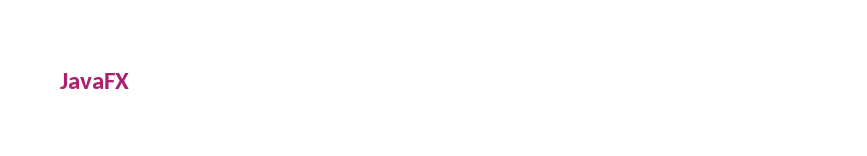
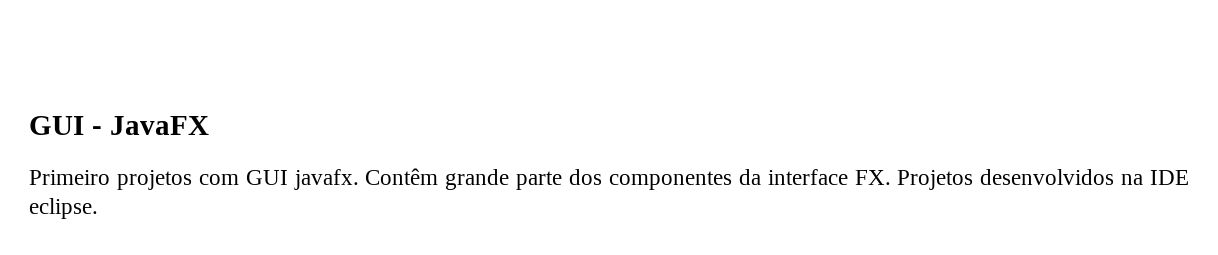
(60, 81) none -> [29,116,102,135] GUI -
(129, 81) none -> [29,168,1189,190] [29,198,98,219] // Primeiro projetos com GUI javafx. Contêm grande parte dos componentes da interface FX. Projetos desenvolvidos na IDE eclipse.

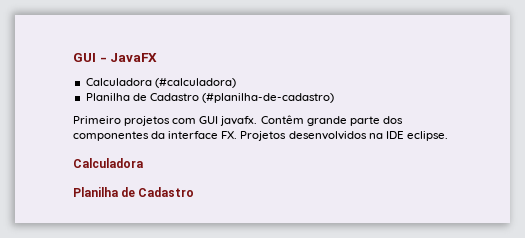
(209, 125) none -> [85,78,236,88] [85,93,334,103] // Calculadora (#calculadora) // Planilha de Cadastro (#planilha-de-cadastro)
(98, 208) none -> [73,158,143,168] [73,187,195,197] // Calculadora // Planilha de Cadastro

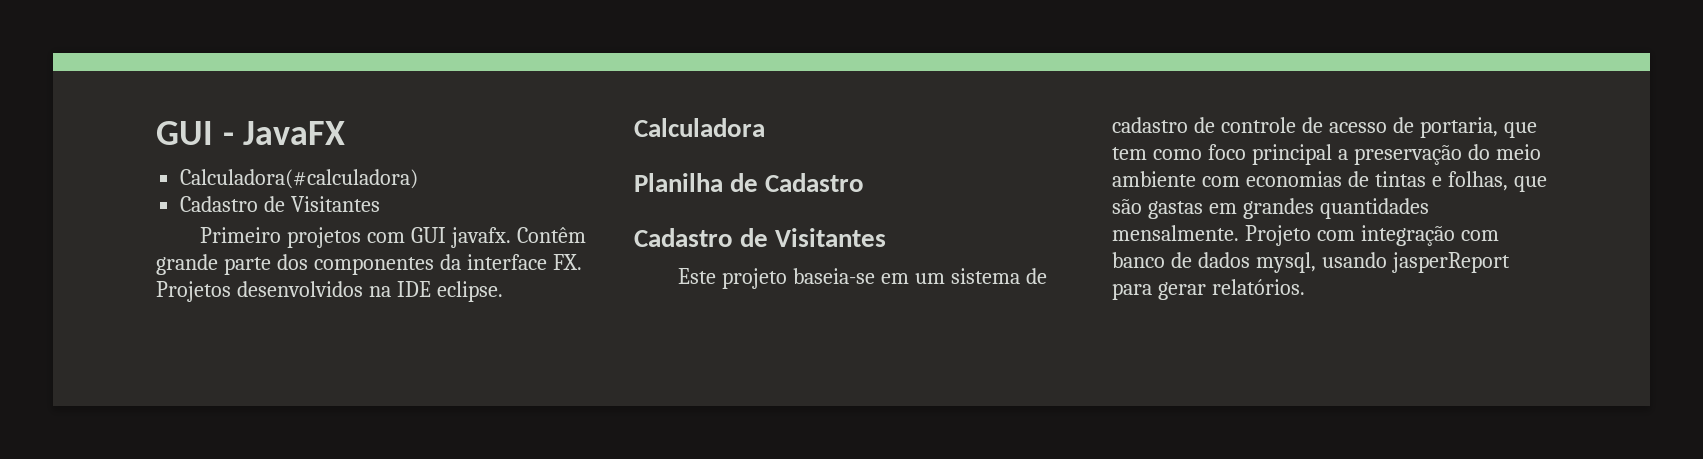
[85,78,236,88] [85,93,334,103] Calculadora (#calculadora) // Planilha de Cadastro (#planilha-de-cadastro) -> [180,169,419,189] [180,196,381,212] Calculadora(#calculadora) // Cadastro de Visitantes
(195, 192) none -> [634,228,887,247] [678,268,1047,289] [1112,117,1537,138] [1112,144,1541,165] [1112,171,1547,192] [1112,198,1429,219] [1112,225,1499,246] [1112,252,1510,273] [1112,279,1305,300] // Cadastro de Visitantes // Este projeto baseia-se em um sistema de cadastro de controle de acesso de portaria, que tem como foco principal a preservação do meio ambiente com economias de tintas e folhas, que são gastas em grandes quantidades mensalmente. Projeto com integração com banco de dados mysql, usando jasperReport para gerar relatórios.

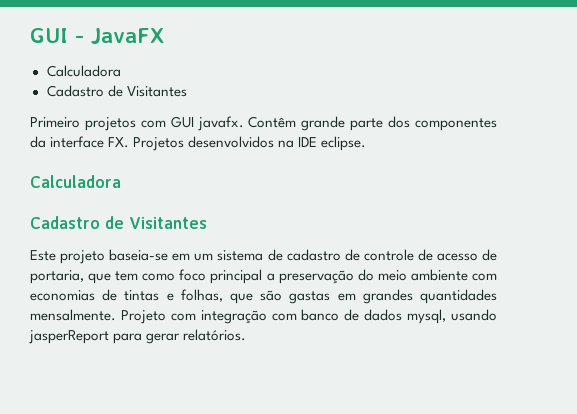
[180,169,419,189] Calculadora(#calculadora) -> [46,65,121,77] Calculadora
[634,173,865,192] // Planilha de Cadastro -> (121, 181) none

